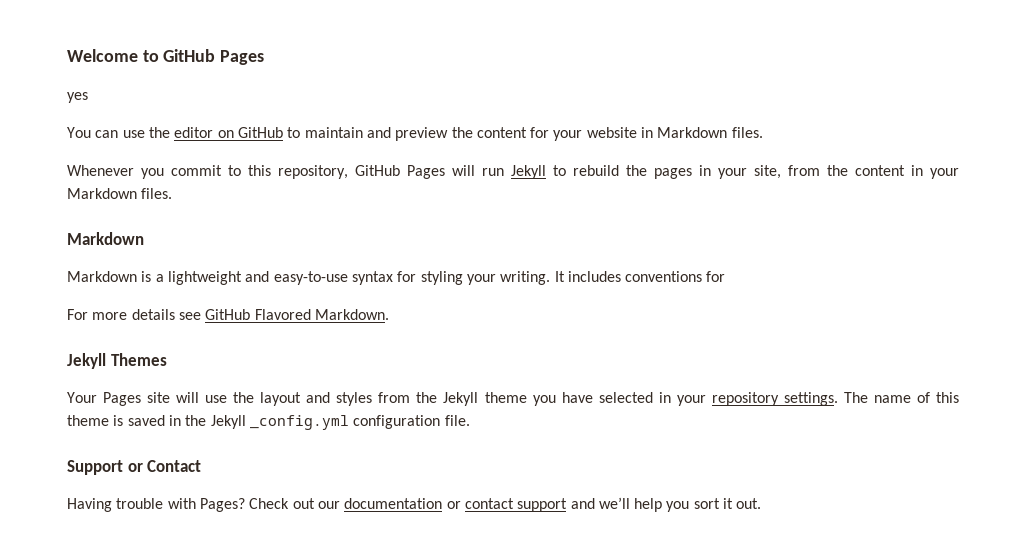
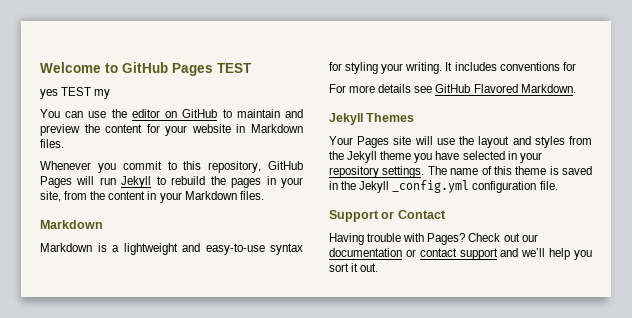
(265, 57) none -> [217,63,252,73] TEST
(88, 97) none -> [61,87,111,99] TEST my

